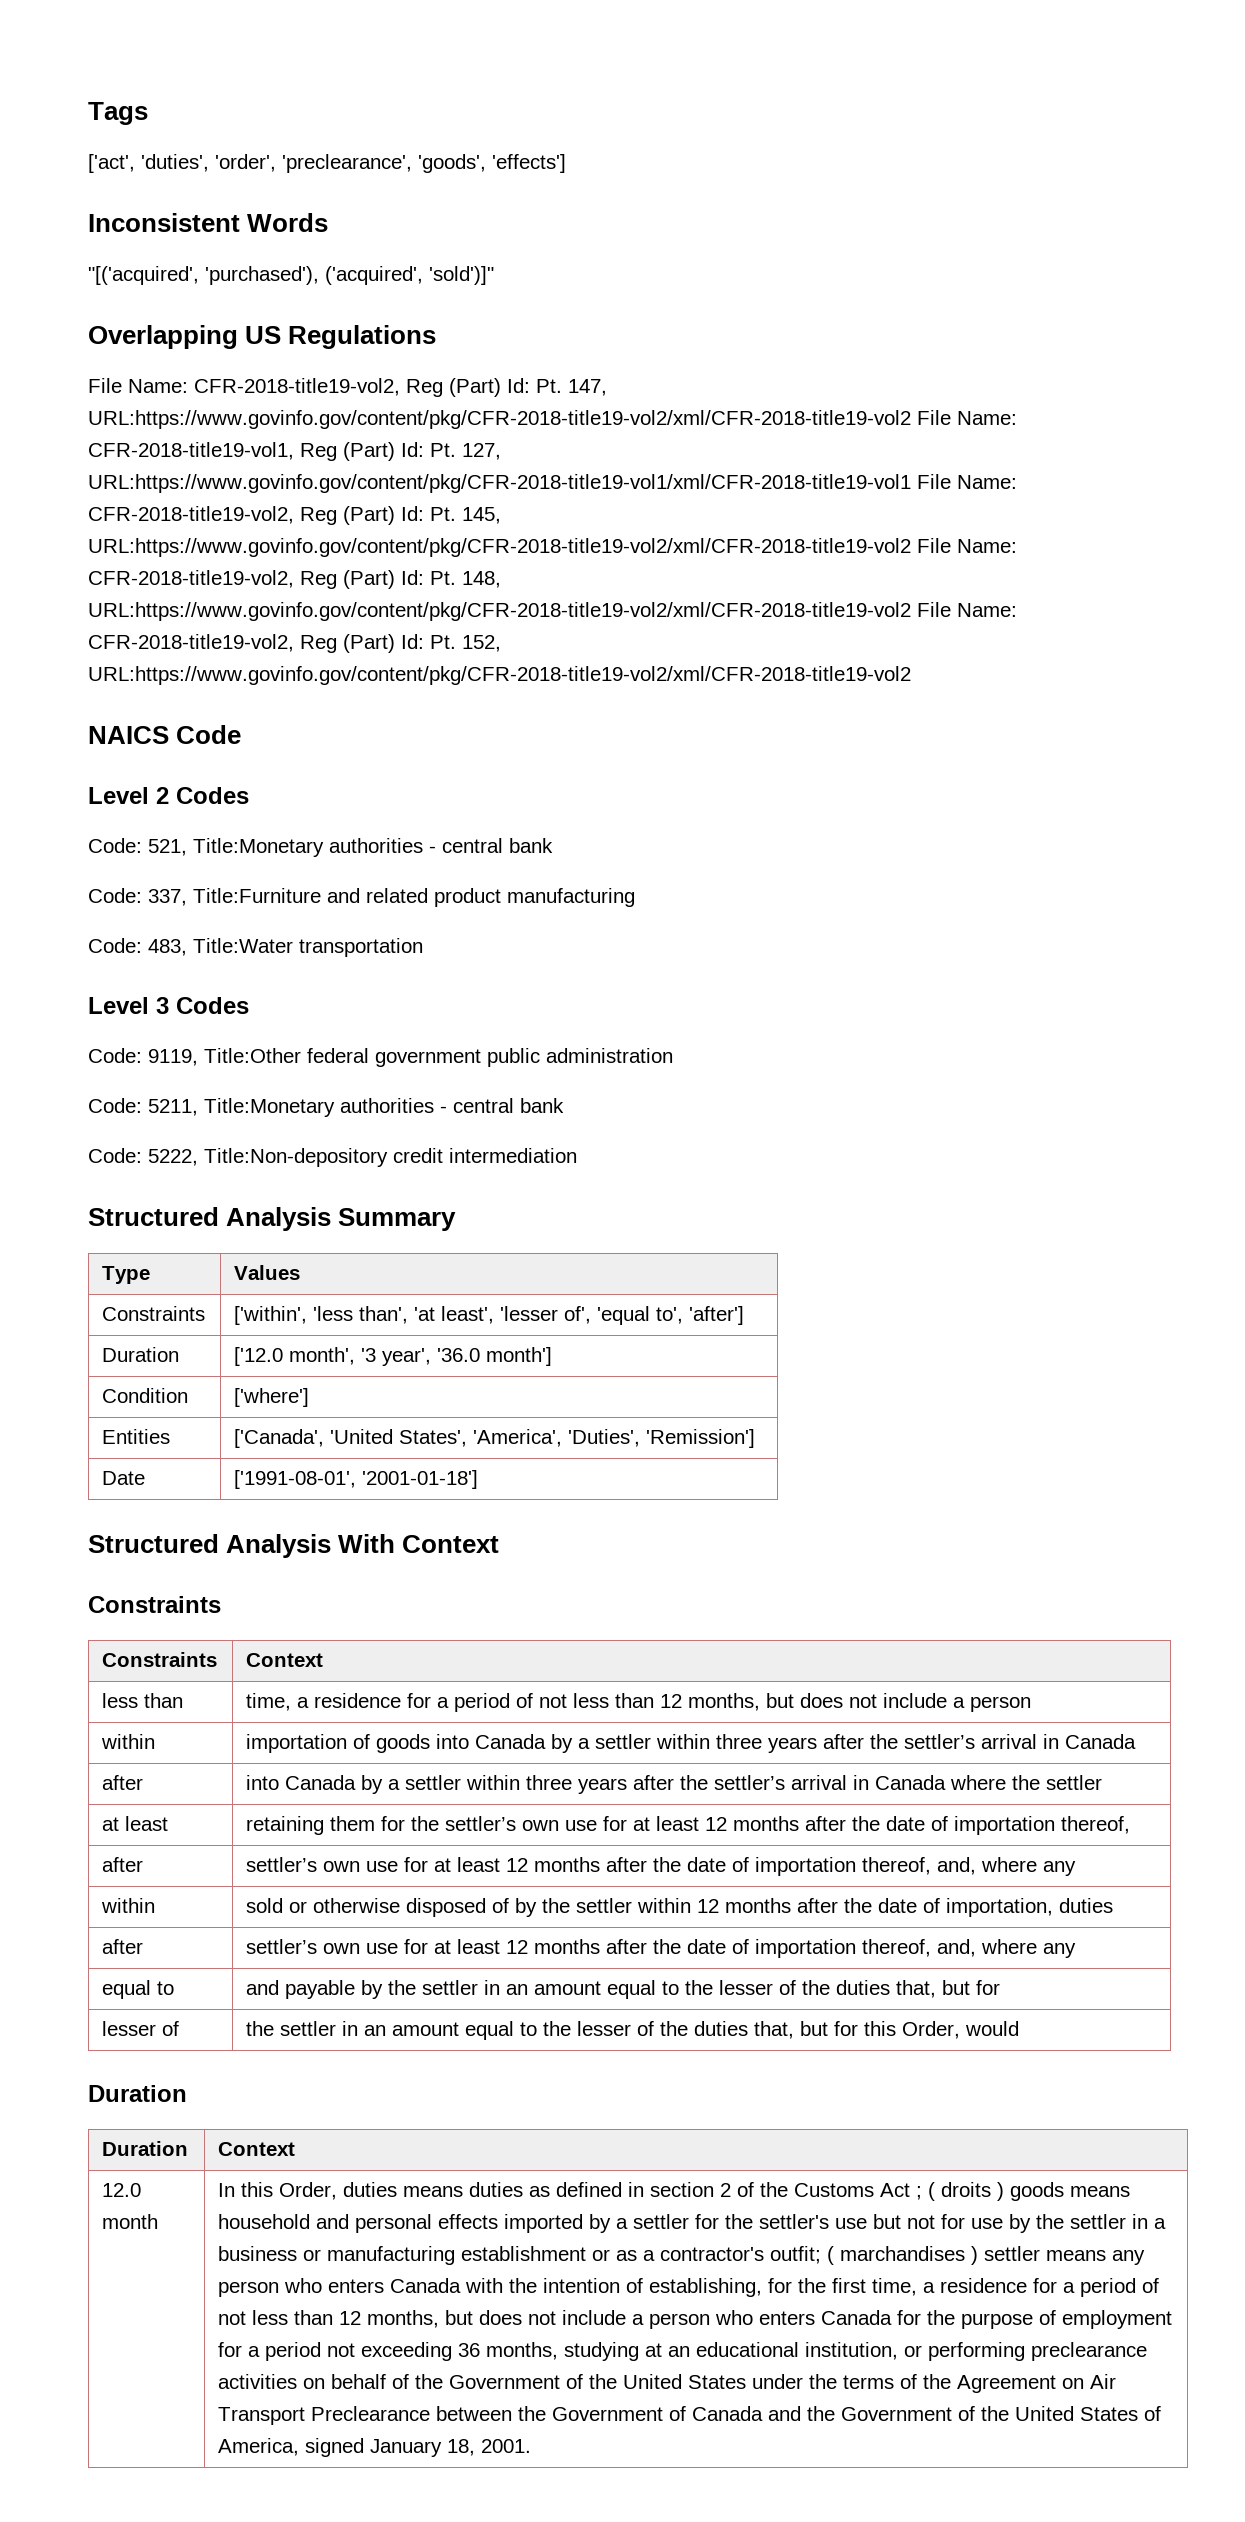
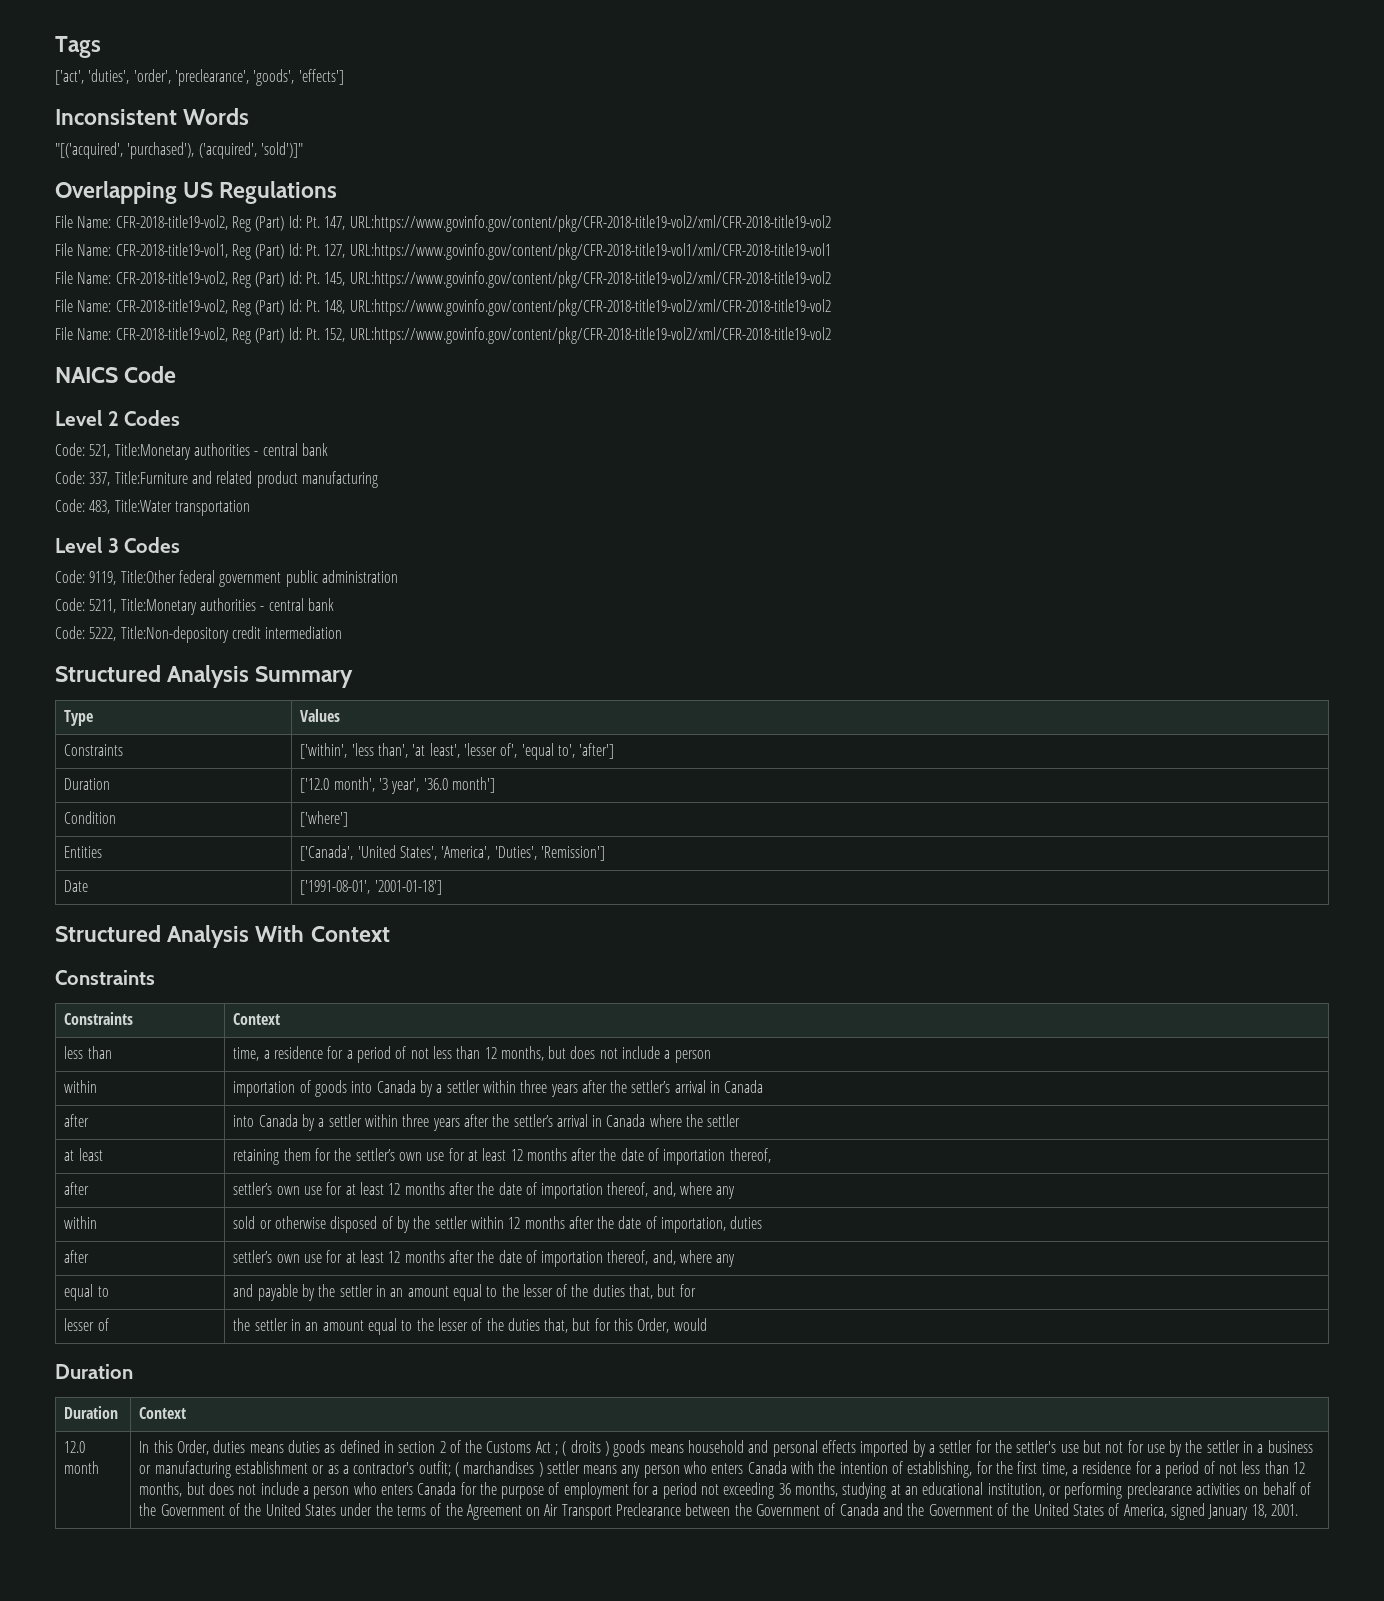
(911, 419) none -> (831, 223) //
(911, 483) none -> (831, 251) //
(911, 547) none -> (831, 279) //
(911, 611) none -> (831, 307) //

